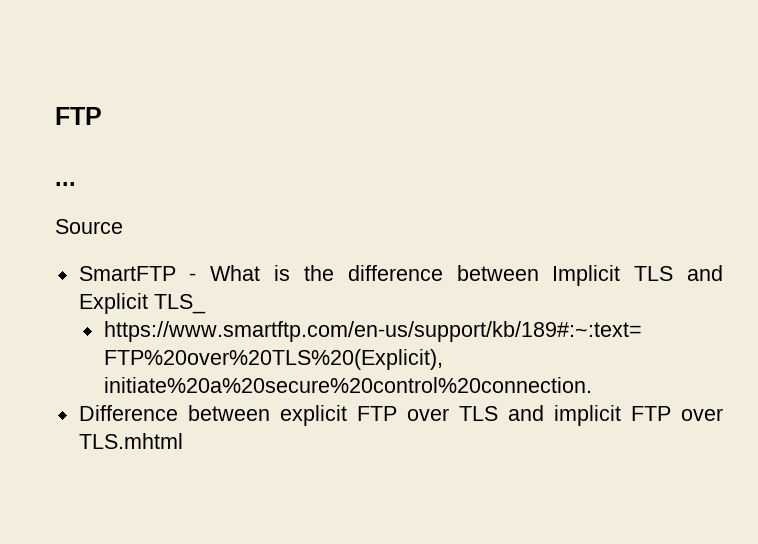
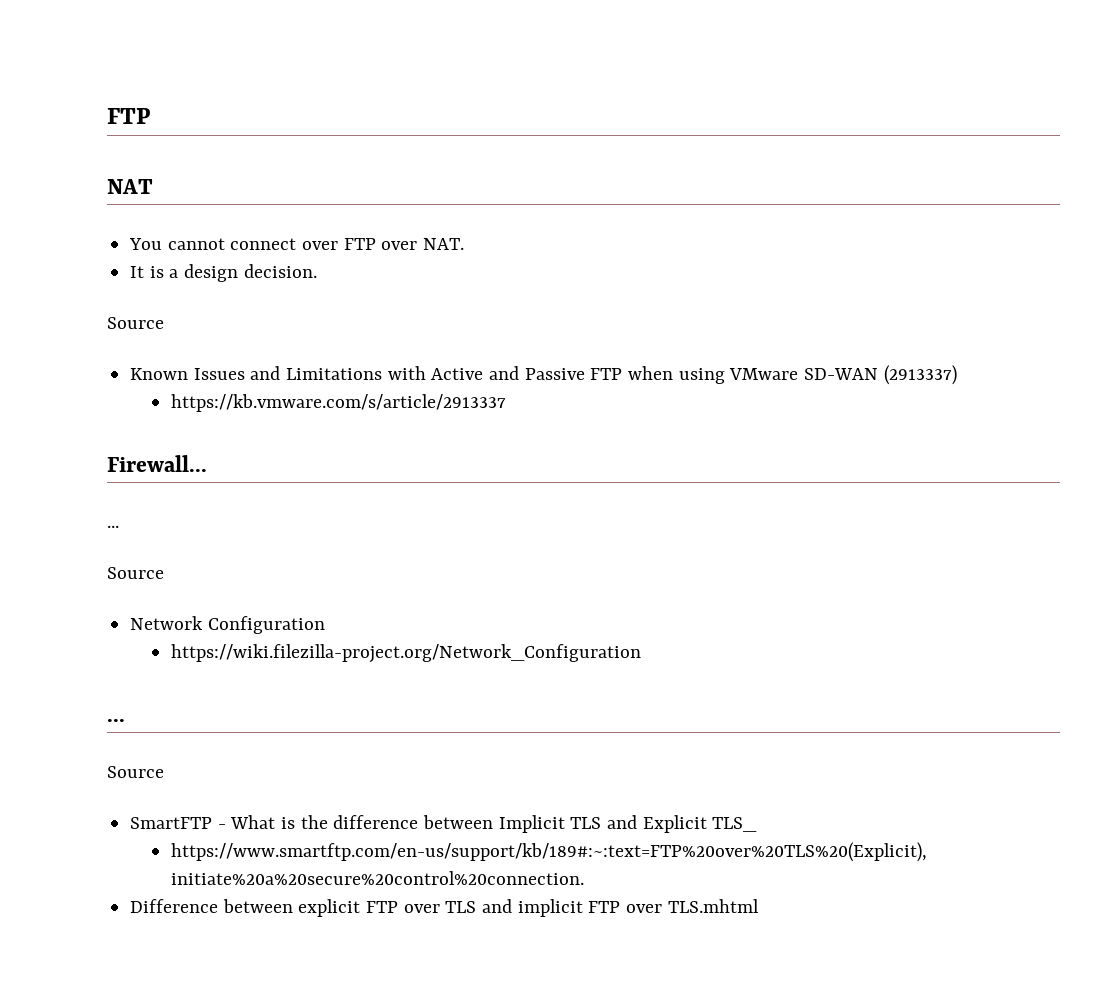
[55,107,102,125] FTP -> [107,108,150,124] [107,179,153,194] [129,238,465,250] [130,264,317,282] [107,317,164,329] [130,365,957,385] [171,394,507,412] [107,455,207,472] [107,525,119,528] [107,567,164,579] [130,616,325,634] [171,644,642,663] FTP // NAT // You cannot connect over FTP over NAT. // It is a design decision. // Source // Known Issues and Limitations with Active and Passive FTP when using VMware SD-WAN (2913337) // https://kb.vmware.com/s/article/2913337 // Firewall... // ... // Source // Network Configuration // https://wiki.filezilla-project.org/Network_Configuration

